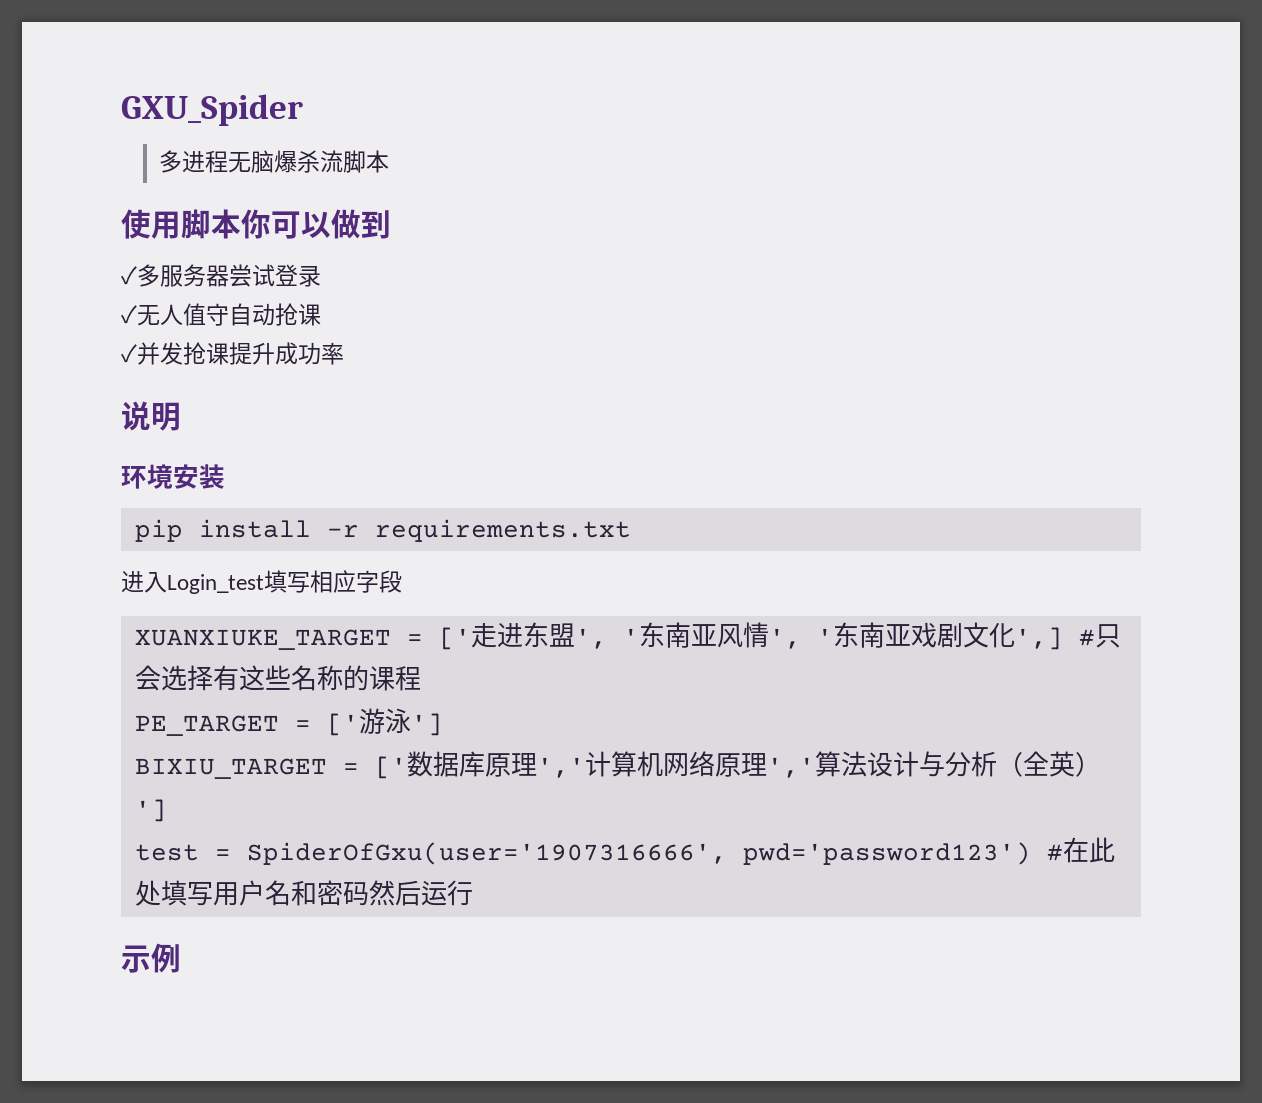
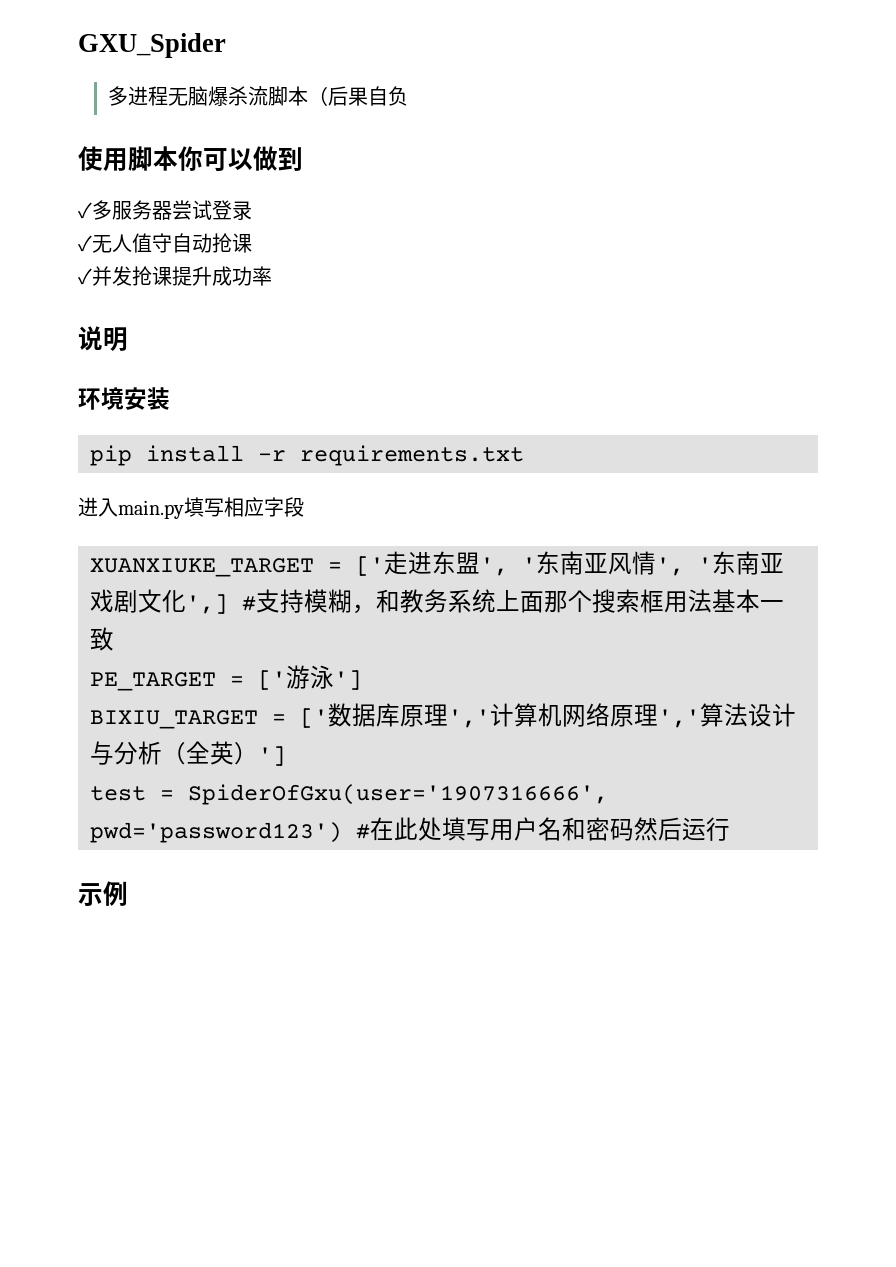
(390, 161) none -> [307,86,408,106] （后果自负
[167,574,264,594] Login_test -> [118,500,184,519] main.py
[1094,624,1121,648] [134,665,421,691] 只会选择有这些名称的课程 -> [256,589,784,614] [90,627,114,651] 支持模糊，和教务系统上面那个搜索框用法基本一致

